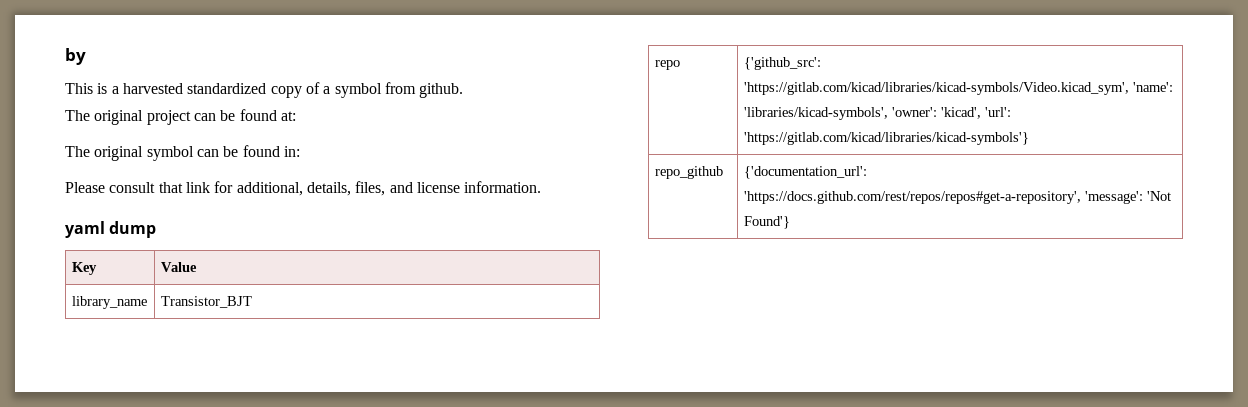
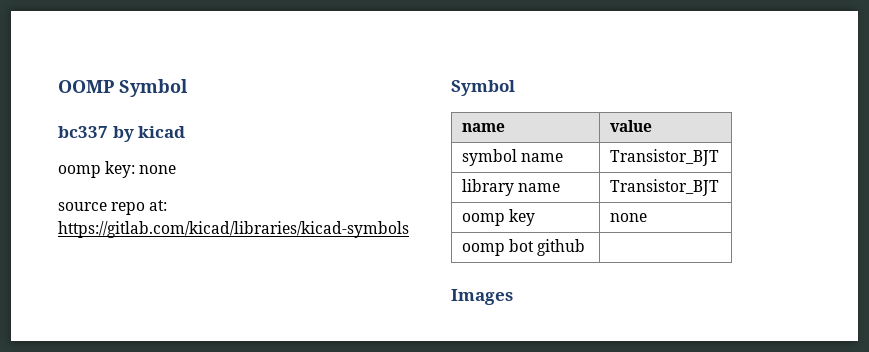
[65,48,86,65] [65,82,464,98] [65,109,296,125] [65,145,300,161] [65,181,542,196] [65,221,157,238] [71,262,97,275] [160,262,197,272] [71,296,147,309] [160,296,252,308] [654,60,680,70] [743,57,821,70] [743,82,1173,95] [743,107,1011,120] [743,132,1029,145] [654,166,723,179] [743,166,867,179] [743,191,1171,204] [743,216,790,229] by // This is a harvested standardized copy of a symbol from github. // The original project can be found at: // The original symbol can be found in: // Please consult that link for additional, details, files, and license information. // yaml dump // Key | Value // library_name | Transistor_BJT // repo | {'github_src': 'https://gitlab.com/kicad/libraries/kicad-symbols/Video.kicad_sym', 'name': 'libraries/kicad-symbols', 'owner': 'kicad', 'url': 'https://gitlab.com/kicad/libraries/kicad-symbols'} // repo_github | {'documentation_url': 'https://docs.github.com/rest/repos/repos#get-a-repository', 'message': 'Not Found'} -> [58,79,188,97] [58,126,186,142] [58,161,177,178] [58,200,168,215] [58,221,409,238] [451,80,515,96] [461,123,505,132] [609,120,652,132] [461,149,564,166] [609,149,719,166] [461,179,561,196] [609,179,719,196] [461,209,536,226] [609,213,647,222] [461,239,586,256] [451,289,513,305] OOMP Symbol // bc337 by kicad // oomp key: none // source repo at: https://gitlab.com/kicad/libraries/kicad-symbols // Symbol // name | value // symbol name | Transistor_BJT // library name | Transistor_BJT // oomp key | none // oomp bot github | // Images

